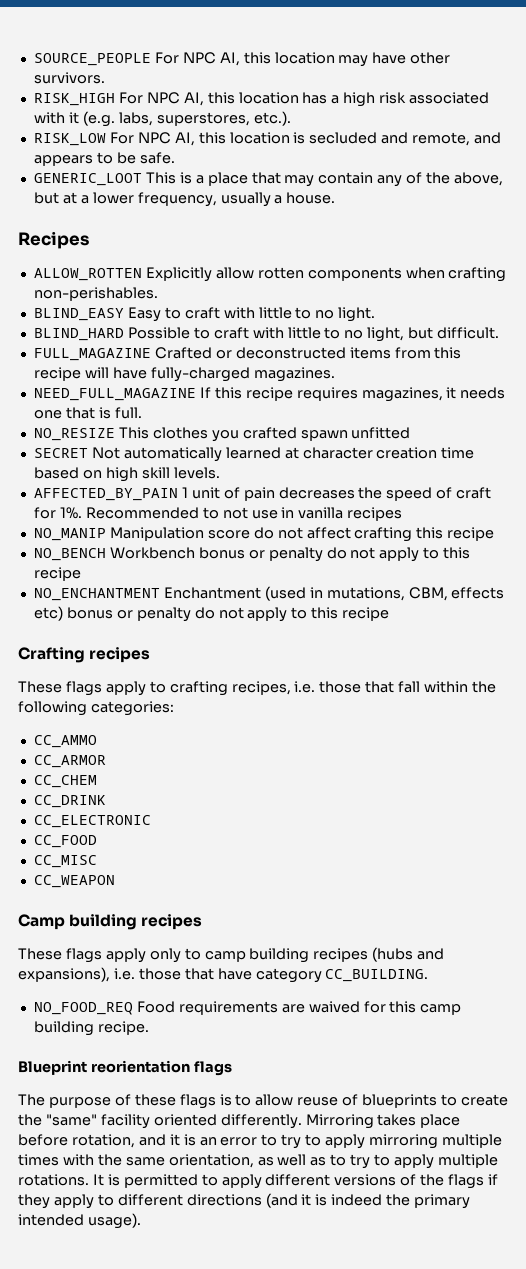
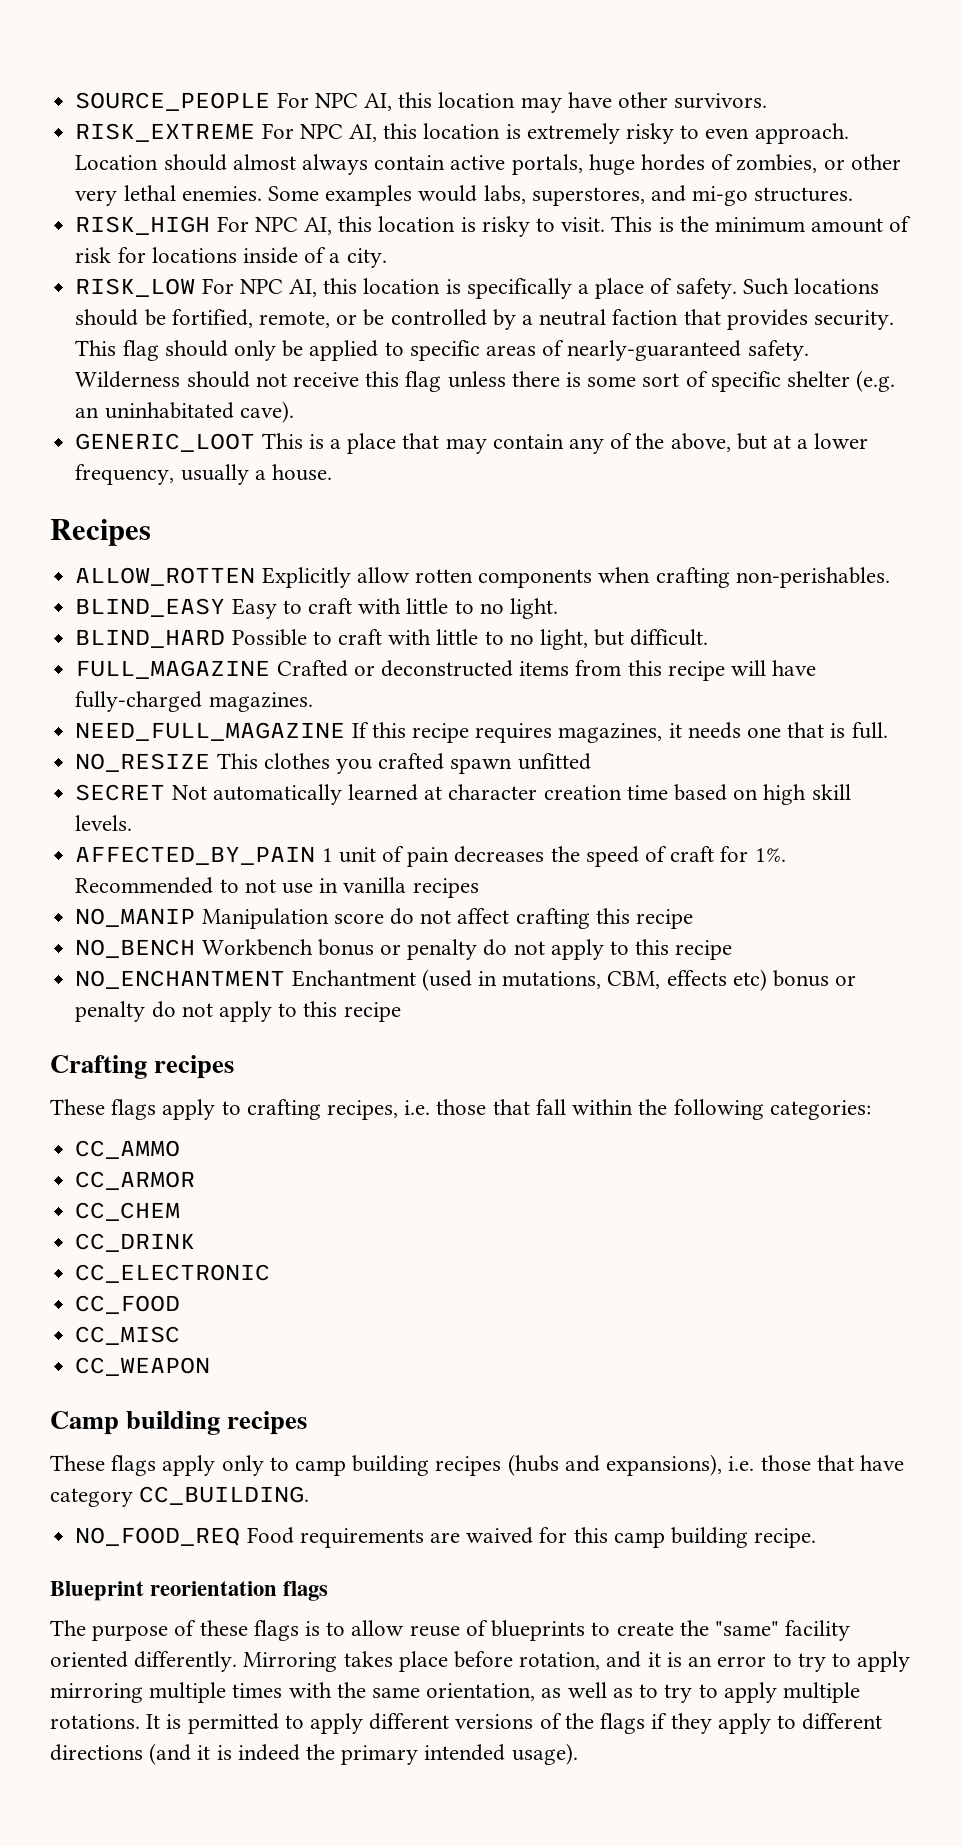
(105, 78) none -> [75,123,849,144] [75,154,901,175] [75,185,854,206] // RISK_EXTREME For NPC AI, this location is extremely risky to even approach. Location should almost always contain active portals, huge hordes of zombies, or other very lethal enemies. Some examples would labs, superstores, and mi-go structures.
[302,92,490,107] [33,111,291,127] has a high risk associated with it (e.g. labs, superstores, etc.). -> [460,216,912,237] [75,247,387,268] is risky to visit. This is the minimum amount of risk for locations inside of a city.
[309,132,502,146] [33,152,175,166] secluded and remote, and appears to be safe. -> [466,278,880,299] [75,309,895,330] [75,340,809,361] [75,370,896,392] [75,401,294,423] specifically a place of safety. Such locations should be fortified, remote, or be controlled by a neutral faction that provides security. This flag should only be applied to specific areas of nearly-guaranteed safety. Wilderness should not receive this flag unless there is some sort of specific shelter (e.g. an uninhabitated cave).

